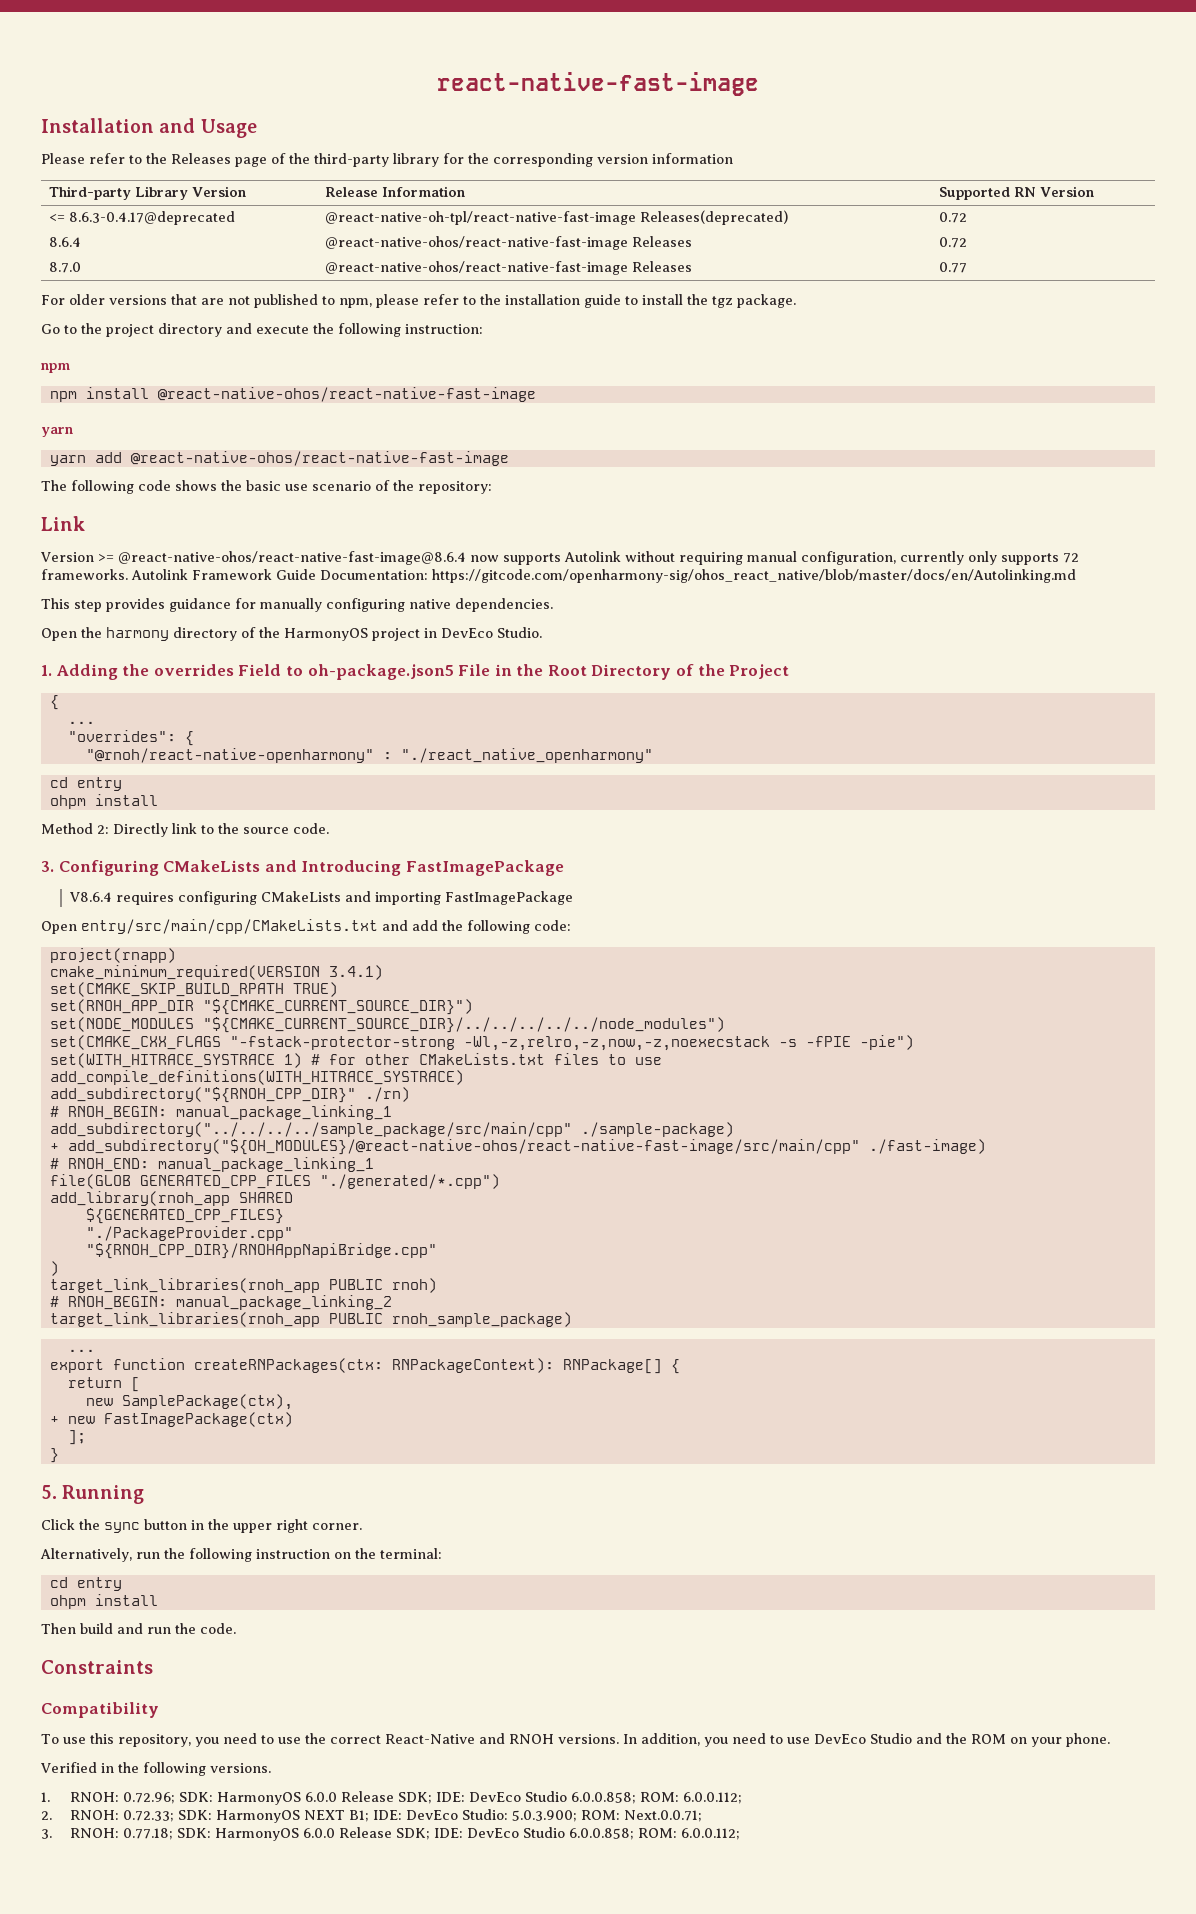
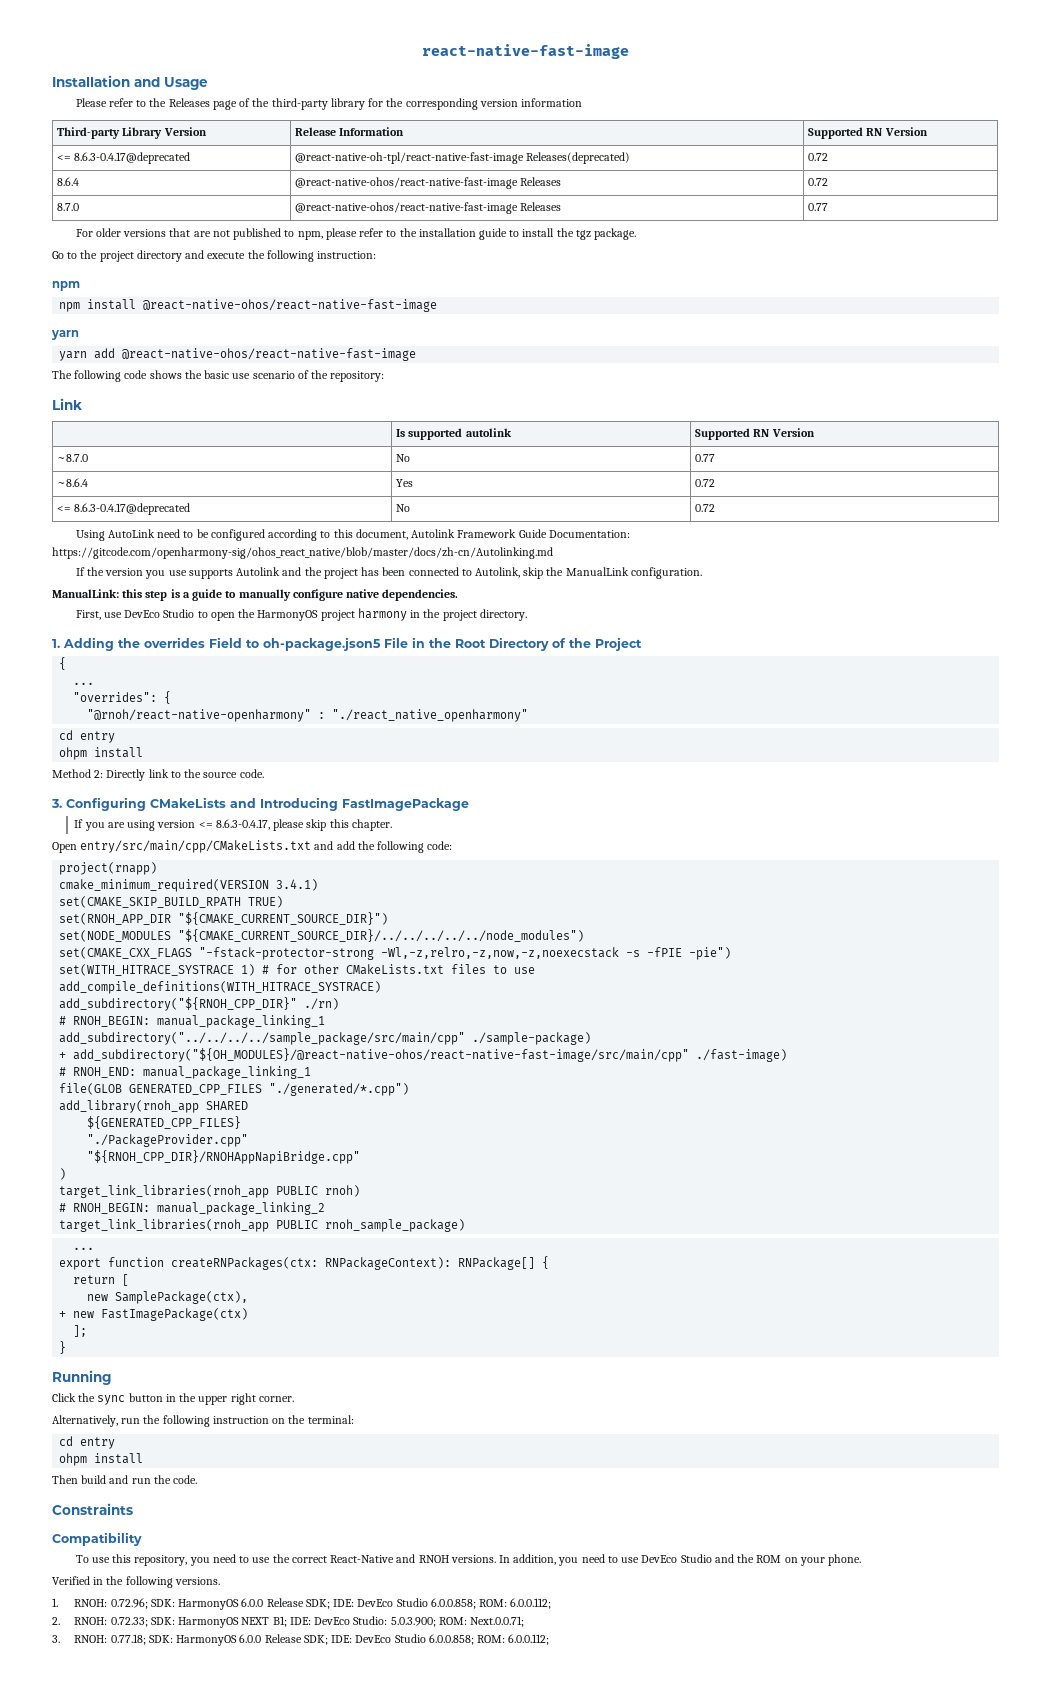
[40,551,1079,565] [41,569,1076,583] [41,598,553,612] [41,627,542,641] // Version >= @react-native-ohos/react-native-fast-image@8.6.4 now supports Autolink without requiring manual configuration, currently only supports 72 frameworks. Autolink Framework Guide Documentation: https://gitcode.com/openharmony-sig/ohos_react_native/blob/master/docs/en/Autolinking.md // This step provides guidance for manually configuring native dependencies. // Open the harmony directory of the HarmonyOS project in DevEco Studio. -> [396,428,512,440] [695,428,815,440] [57,454,89,462] [396,454,411,462] [695,454,716,462] [57,478,89,487] [396,479,414,487] [695,479,716,487] [57,503,191,515] [396,504,411,512] [695,504,716,512] [75,529,630,541] [52,547,553,559] [75,567,702,579] [52,589,459,601] [75,608,527,621] // | Is supported autolink | Supported RN Version // ~8.7.0 | No | 0.77 // ~8.6.4 | Yes | 0.72 // <= 8.6.3-0.4.17@deprecated | No | 0.72 // Using AutoLink need to be configured according to this document, Autolink Framework Guide Documentation: https://gitcode.com/openharmony-sig/ohos_react_native/blob/master/docs/zh-cn/Autolinking.md // If the version you use supports Autolink and the project has been connected to Autolink, skip the ManualLink configuration. // ManualLink: this step is a guide to manually configure native dependencies. // First, use DevEco Studio to open the HarmonyOS project harmony in the project directory.
[68,891,573,905] V8.6.4 requires configuring CMakeLists and importing FastImagePackage -> [74,819,392,831] If you are using version <= 8.6.3-0.4.17, please skip this chapter.
[41,1485,57,1499] 5. -> (67, 1347) none

